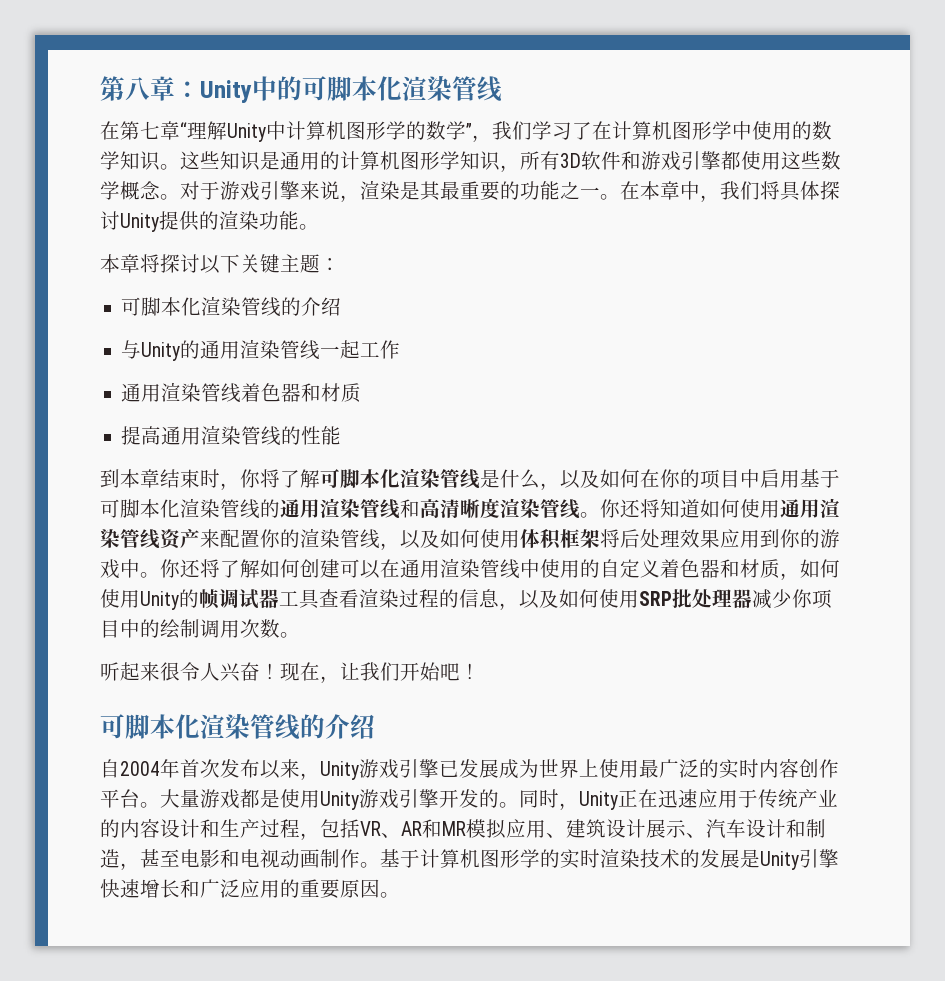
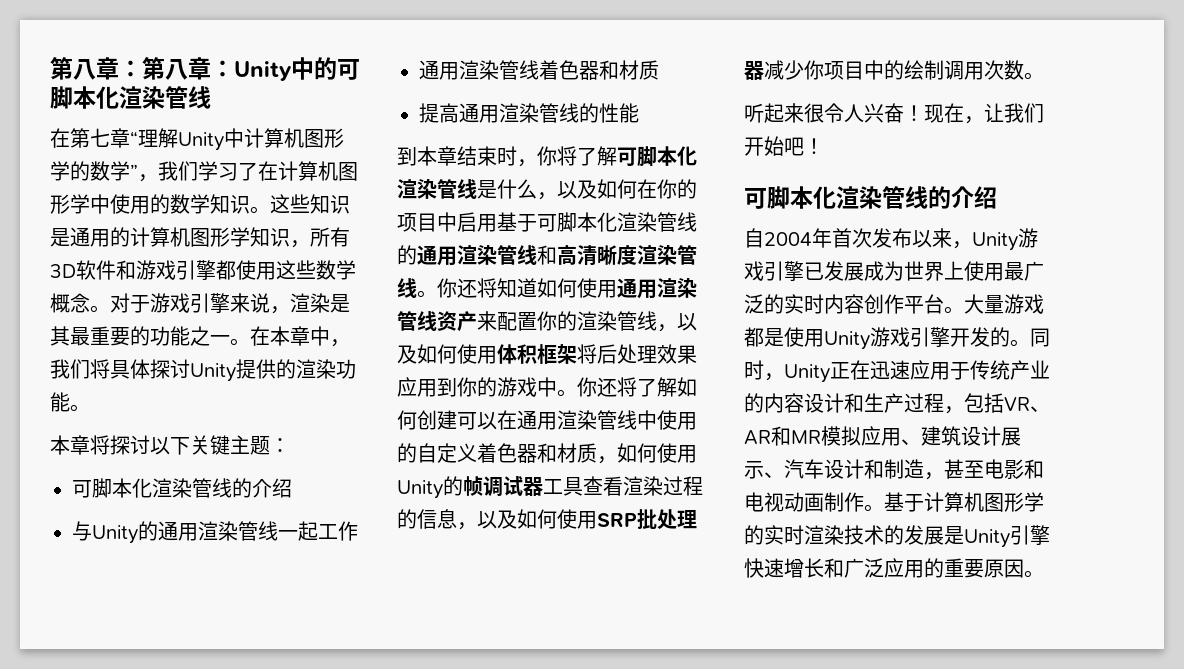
[100,76,200,101] 第八章： -> [50,57,234,80] 第八章：第八章：

